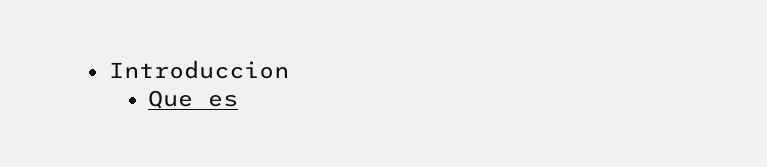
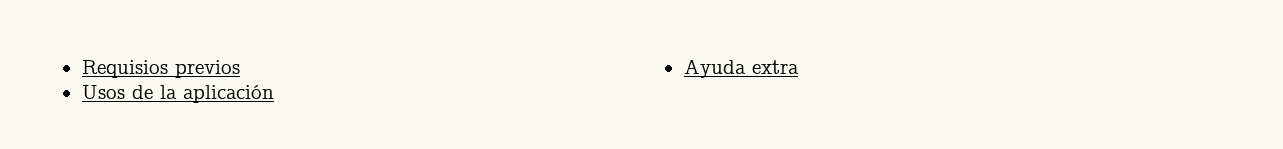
[108,60,289,79] [148,90,239,109] Introduccion // Que es -> [81,60,240,78] [81,85,274,103] [683,59,799,78] Requisios previos // Usos de la aplicación // Ayuda extra

